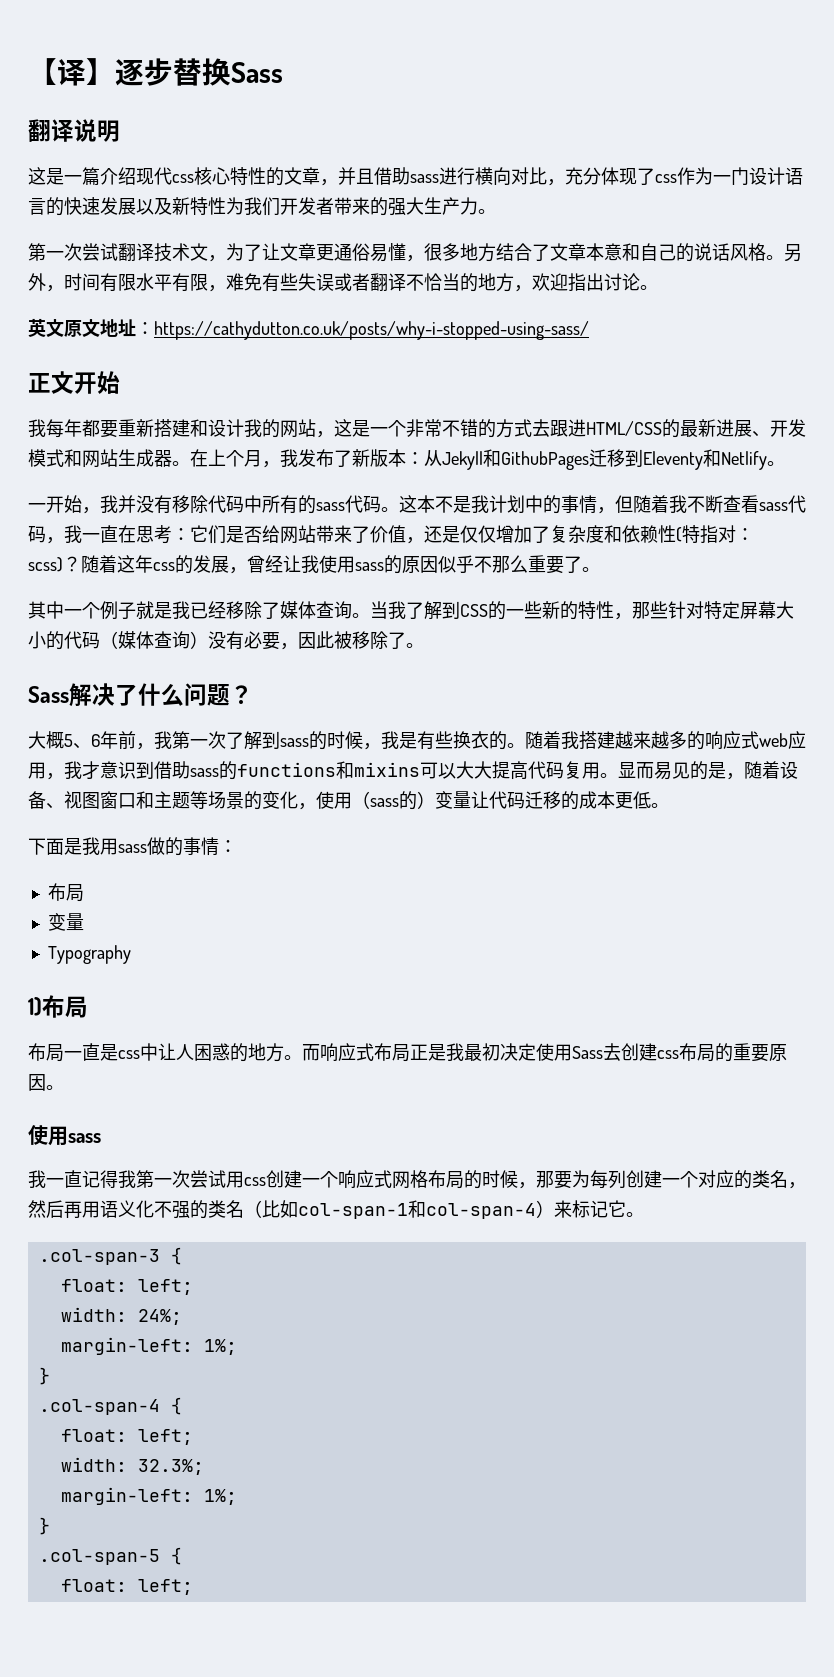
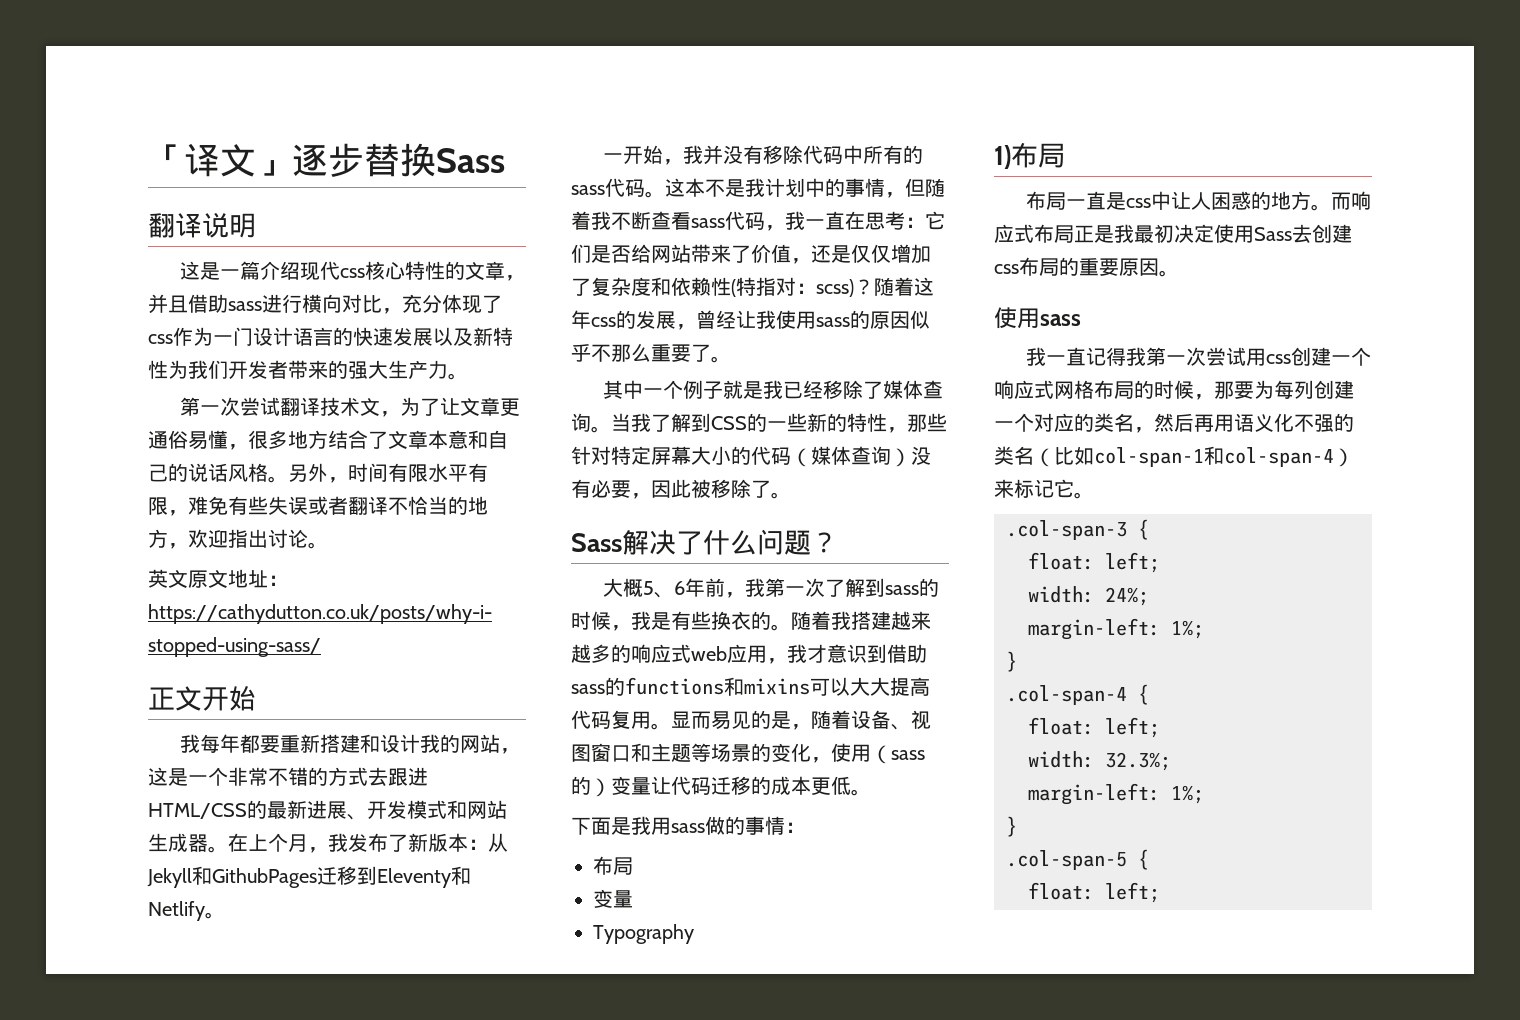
[28,58,115,86] 【译】 -> [148,143,292,177] 「译文」

